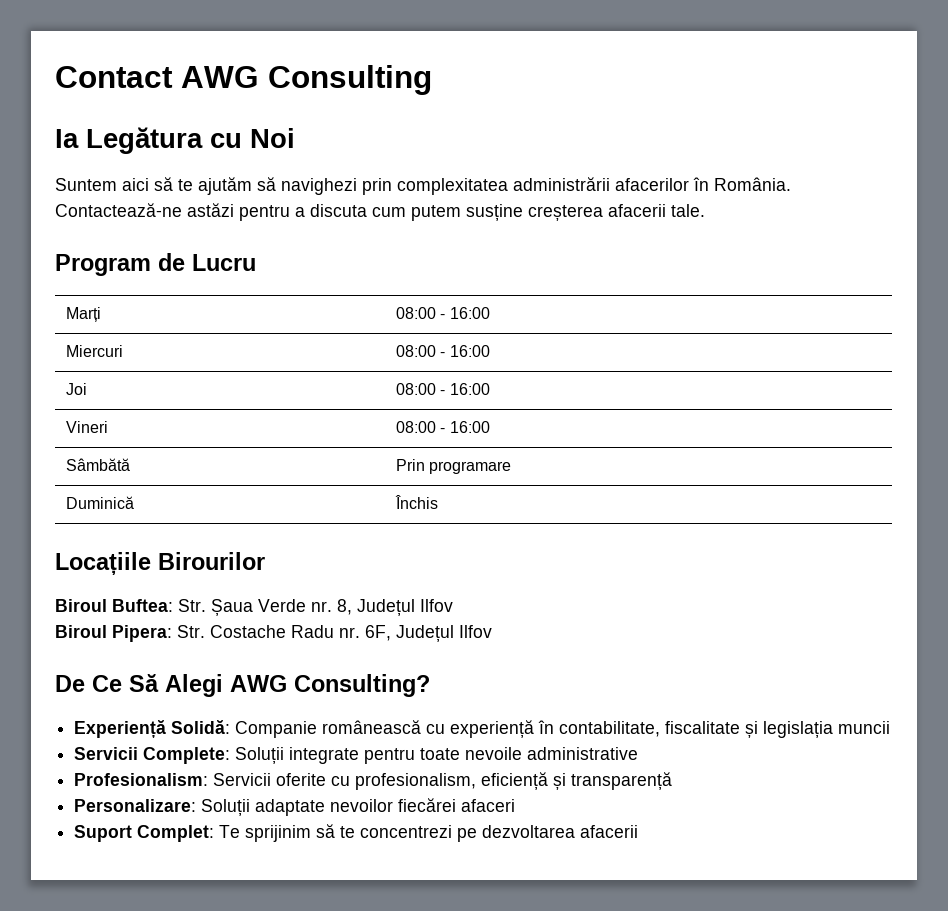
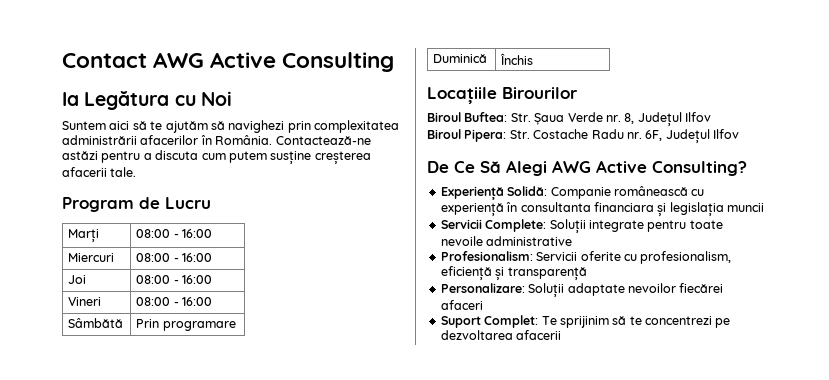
(259, 77) none -> [210,52,277,68] Active
(287, 683) none -> [596,160,647,173] Active
[559,721,741,737] contabilitate, fiscalitate -> [520,202,654,212] consultanta financiara

